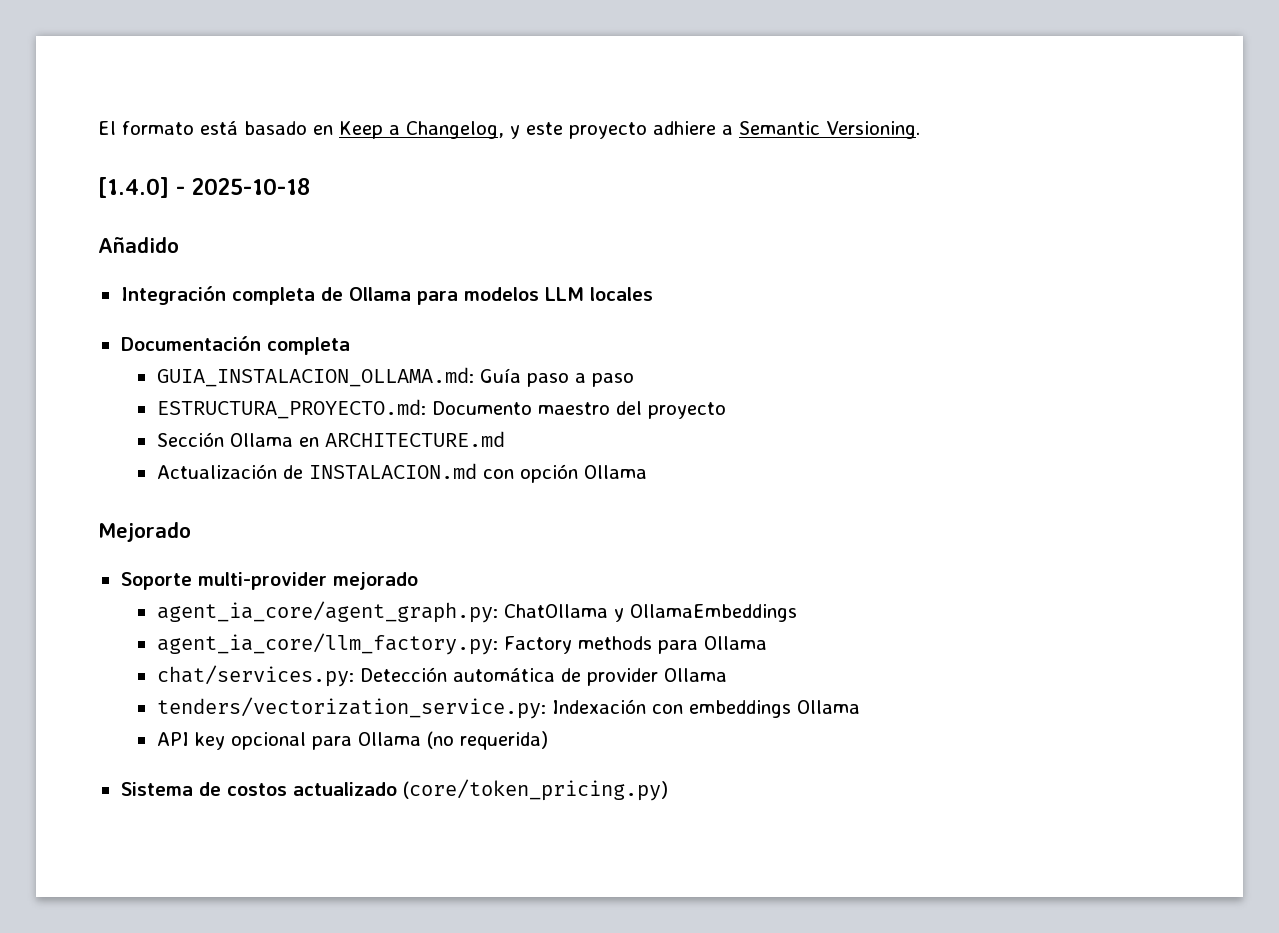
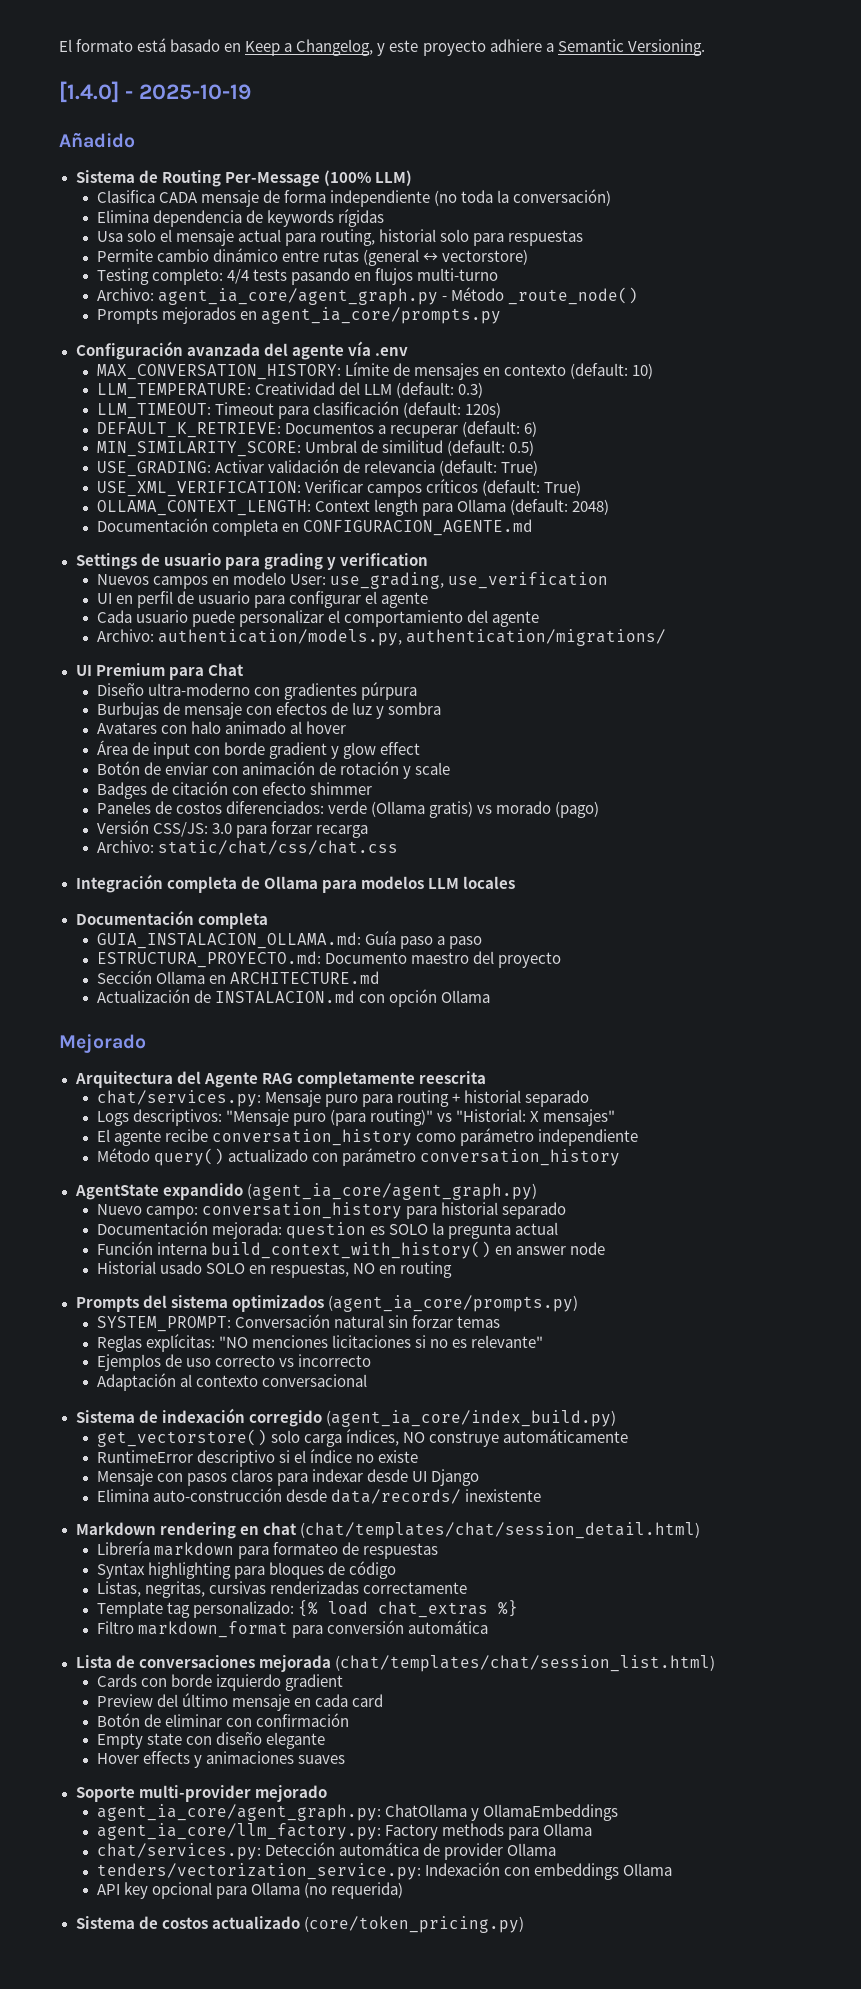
[192,178,310,195] 2025-10-18 -> [139,84,251,100] 2025-10-19
(179, 245) none -> [75,170,412,187] [96,189,612,207] [96,209,384,227] [96,229,584,246] [96,248,528,266] [96,268,498,285] [96,287,638,305] [96,307,501,324] [75,341,408,360] [96,362,653,380] [96,382,483,399] [96,401,501,419] [96,421,537,438] [96,440,534,457] [96,459,538,477] [96,479,581,497] [96,499,609,516] [96,518,533,536] [75,553,428,570] [96,572,608,589] [96,591,428,608] [96,610,539,627] [96,629,666,646] [75,663,244,680] [96,682,417,700] [96,702,441,719] [96,721,346,734] [96,740,420,759] [96,761,450,779] [96,781,372,799] [96,801,600,818] [96,820,368,838] [96,840,398,855] // Sistema de Routing Per-Message (100% LLM) // Clasifica CADA mensaje de forma independiente (no toda la conversación) // Elimina dependencia de keywords rígidas // Usa solo el mensaje actual para routing, historial solo para respuestas // Permite cambio dinámico entre rutas (general ↔ vectorstore) // Testing completo: 4/4 tests pasando en flujos multi-turno // Archivo: agent_ia_core/agent_graph.py - Método _route_node() // Prompts mejorados en agent_ia_core/prompts.py // Configuración avanzada del agente vía .env // MAX_CONVERSATION_HISTORY: Límite de mensajes en contexto (default: 10) // LLM_TEMPERATURE: Creatividad del LLM (default: 0.3) // LLM_TIMEOUT: Timeout para clasificación (default: 120s) // DEFAULT_K_RETRIEVE: Documentos a recuperar (default: 6) // MIN_SIMILARITY_SCORE: Umbral de similitud (default: 0.5) // USE_GRADING: Activar validación de relevancia (default: True) // USE_XML_VERIFICATION: Verificar campos críticos (default: True) // OLLAMA_CONTEXT_LENGTH: Context length para Ollama (default: 2048) // Documentación completa en CONFIGURACION_AGENTE.md // Settings de usuario para grading y verification // Nuevos campos en modelo User: use_grading, use_verification // UI en perfil de usuario para configurar el agente // Cada usuario puede personalizar el comportamiento del agente // Archivo: authentication/models.py, authentication/migrations/ // UI Premium para Chat // Diseño ultra-moderno con gradientes púrpura // Burbujas de mensaje con efectos de luz y sombra // Avatares con halo animado al hover // Área de input con borde gradient y glow effect // Botón de enviar con animación de rotación y scale // Badges de citación con efecto shimmer // Paneles de costos diferenciados: verde (Ollama gratis) vs morado (pago) // Versión CSS/JS: 3.0 para forzar recarga // Archivo: static/chat/css/chat.css
(191, 532) none -> [74,1071,486,1088] [96,1090,589,1107] [96,1109,616,1126] [96,1128,638,1146] [96,1148,620,1166] [74,1183,537,1200] [96,1202,566,1219] [96,1221,558,1239] [96,1241,605,1259] [96,1261,452,1278] [75,1295,578,1312] [96,1314,500,1332] [96,1334,543,1352] [96,1354,371,1371] [96,1373,367,1391] [75,1408,616,1427] [96,1429,628,1447] [96,1449,418,1467] [96,1469,479,1486] [96,1488,541,1504] [75,1522,700,1539] [96,1541,438,1559] [96,1561,396,1579] [96,1581,467,1598] [96,1600,518,1618] [96,1620,488,1638] [75,1655,715,1672] [96,1674,343,1691] [96,1693,383,1711] [96,1713,349,1727] [96,1732,325,1749] [96,1751,345,1768] // Arquitectura del Agente RAG completamente reescrita // chat/services.py: Mensaje puro para routing + historial separado // Logs descriptivos: "Mensaje puro (para routing)" vs "Historial: X mensajes" // El agente recibe conversation_history como parámetro independiente // Método query() actualizado con parámetro conversation_history // AgentState expandido (agent_ia_core/agent_graph.py) // Nuevo campo: conversation_history para historial separado // Documentación mejorada: question es SOLO la pregunta actual // Función interna build_context_with_history() en answer node // Historial usado SOLO en respuestas, NO en routing // Prompts del sistema optimizados (agent_ia_core/prompts.py) // SYSTEM_PROMPT: Conversación natural sin forzar temas // Reglas explícitas: "NO menciones licitaciones si no es relevante" // Ejemplos de uso correcto vs incorrecto // Adaptación al contexto conversacional // Sistema de indexación corregido (agent_ia_core/index_build.py) // get_vectorstore() solo carga índices, NO construye automáticamente // RuntimeError descriptivo si el índice no existe // Mensaje con pasos claros para indexar desde UI Django // Elimina auto-construcción desde data/records/ inexistente // Markdown rendering en chat (chat/templates/chat/session_detail.html) // Librería markdown para formateo de respuestas // Syntax highlighting para bloques de código // Listas, negritas, cursivas renderizadas correctamente // Template tag personalizado: {% load chat_extras %} // Filtro markdown_format para conversión automática // Lista de conversaciones mejorada (chat/templates/chat/session_list.html) // Cards con borde izquierdo gradient // Preview del último mensaje en cada card // Botón de eliminar con confirmación // Empty state con diseño elegante // Hover effects y animaciones suaves

